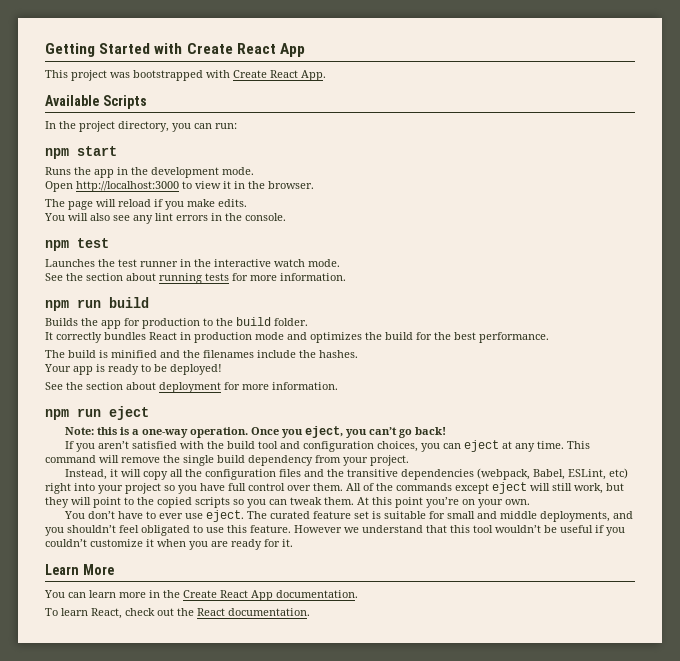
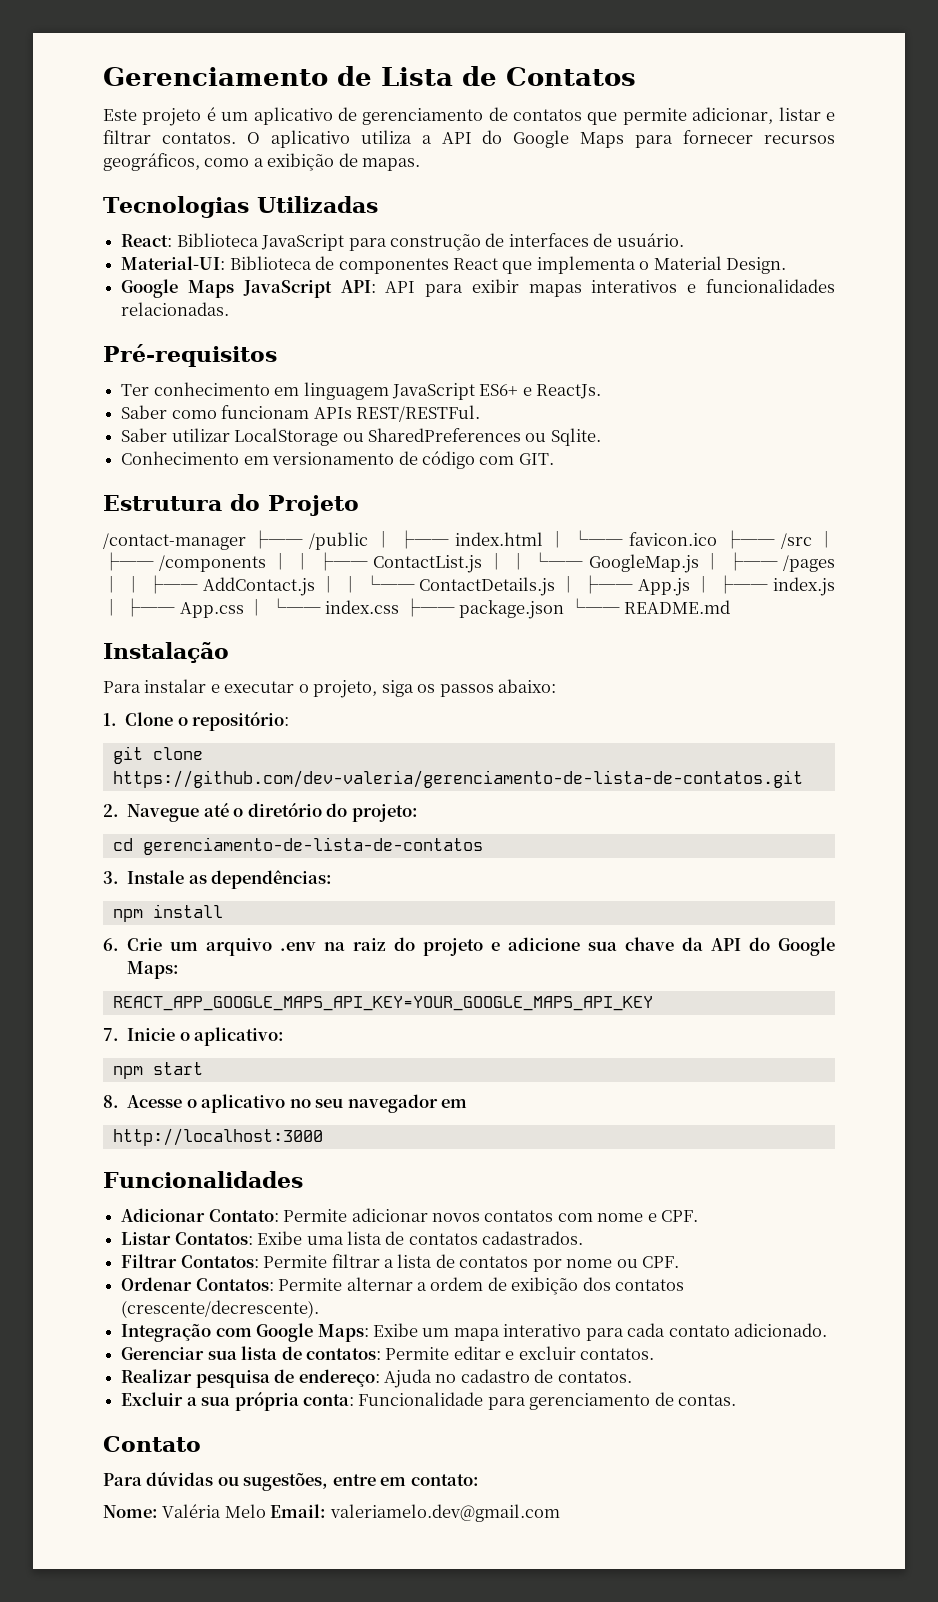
[45,43,305,57] [45,70,326,81] [45,95,147,109] [45,121,237,132] [45,146,117,159] [45,167,254,178] [45,181,314,192] [45,199,247,210] [44,213,286,224] [45,238,109,251] [45,259,340,267] [45,273,346,284] [45,297,149,311] [45,317,308,329] [45,332,549,343] [45,350,358,358] [44,364,222,375] [45,382,338,393] [45,406,149,420] [65,426,447,438] [65,440,591,452] [45,455,409,466] [65,468,629,480] [45,482,624,494] [45,497,530,508] [64,510,634,522] [45,525,625,536] [45,539,293,550] [45,564,114,575] [44,590,358,601] [45,608,310,619] Getting Started with Create React App // This project was bootstrapped with Create React App. // Available Scripts // In the project directory, you can run: // npm start // Runs the app in the development mode. // Open http://localhost:3000 to view it in the browser. // The page will reload if you make edits. // You will also see any lint errors in the console. // npm test // Launches the test runner in the interactive watch mode. // See the section about running tests for more information. // npm run build // Builds the app for production to the build folder. // It correctly bundles React in production mode and optimizes the build for the best performance. // The build is minified and the filenames include the hashes. // Your app is ready to be deployed! // See the section about deployment for more information. // npm run eject // Note: this is a one-way operation. Once you eject, you can’t go back! // If you aren’t satisfied with the build tool and configuration choices, you can eject at any time. This command will remove the single build dependency from your project. // Instead, it will copy all the configuration files and the transitive dependencies (webpack, Babel, ESLint, etc) right into your project so you have full control over them. All of the commands except eject will still work, but they will point to the copied scripts so you can tweak them. At this point you’re on your own. // You don’t have to ever use eject. The curated feature set is suitable for small and middle deployments, and you shouldn’t feel obligated to use this feature. However we understand that this tool wouldn’t be useful if you couldn’t customize it when you are ready for it. // Learn More // You can learn more in the Create React App documentation. // To learn React, check out the React documentation. -> [103,66,636,86] [103,107,835,126] [103,130,835,148] [103,153,421,171] [103,196,378,218] [121,233,684,251] [121,256,787,274] [121,279,835,298] [121,302,230,316] [103,344,277,367] [121,382,602,400] [121,405,480,422] [121,428,601,446] [121,451,554,469] [103,494,359,516] [103,530,835,550] [103,552,835,573] [103,575,835,596] [103,598,731,619] [103,642,229,663] [103,679,557,698] [103,712,290,731] [112,746,203,764] [112,770,803,788] [103,803,418,822] [112,837,483,855] [103,870,333,889] [112,904,223,922] [103,937,836,956] [127,961,180,979] [112,996,653,1011] [103,1027,285,1046] [112,1062,203,1079] [103,1094,467,1113] [112,1128,323,1146] [103,1171,303,1188] [121,1208,699,1222] [121,1231,584,1245] [121,1254,680,1272] [121,1277,685,1295] [121,1300,320,1318] [121,1323,828,1342] [121,1346,655,1360] [121,1369,632,1388] [121,1392,737,1411] [103,1436,201,1452] [103,1471,479,1491] [103,1504,560,1522] Gerenciamento de Lista de Contatos // Este projeto é um aplicativo de gerenciamento de contatos que permite adicionar, listar e filtrar contatos. O aplicativo utiliza a API do Google Maps para fornecer recursos geográficos, como a exibição de mapas. // Tecnologias Utilizadas // React: Biblioteca JavaScript para construção de interfaces de usuário. // Material-UI: Biblioteca de componentes React que implementa o Material Design. // Google Maps JavaScript API: API para exibir mapas interativos e funcionalidades relacionadas. // Pré-requisitos // Ter conhecimento em linguagem JavaScript ES6+ e ReactJs. // Saber como funcionam APIs REST/RESTFul. // Saber utilizar LocalStorage ou SharedPreferences ou Sqlite. // Conhecimento em versionamento de código com GIT. // Estrutura do Projeto // /contact-manager ├── /public │ ├── index.html │ └── favicon.ico ├── /src │ ├── /components │ │ ├── ContactList.js │ │ └── GoogleMap.js │ ├── /pages │ │ ├── AddContact.js │ │ └── ContactDetails.js │ ├── App.js │ ├── index.js │ ├── App.css │ └── index.css ├── package.json └── README.md // Instalação // Para instalar e executar o projeto, siga os passos abaixo: // 1. Clone o repositório: // git clone https://github.com/dev-valeria/gerenciamento-de-lista-de-contatos.git // 2. Navegue até o diretório do projeto: // cd gerenciamento-de-lista-de-contatos // 3. Instale as dependências: // npm install // 6. Crie um arquivo .env na raiz do projeto e adicione sua chave da API do Google Maps: // REACT_APP_GOOGLE_MAPS_API_KEY=YOUR_GOOGLE_MAPS_API_KEY // 7. Inicie o aplicativo: // npm start // 8. Acesse o aplicativo no seu navegador em // http://localhost:3000 // Funcionalidades // Adicionar Contato: Permite adicionar novos contatos com nome e CPF. // Listar Contatos: Exibe uma lista de contatos cadastrados. // Filtrar Contatos: Permite filtrar a lista de contatos por nome ou CPF. // Ordenar Contatos: Permite alternar a ordem de exibição dos contatos (crescente/decrescente). // Integração com Google Maps: Exibe um mapa interativo para cada contato adicionado. // Gerenciar sua lista de contatos: Permite editar e excluir contatos. // Realizar pesquisa de endereço: Ajuda no cadastro de contatos. // Excluir a sua própria conta: Funcionalidade para gerenciamento de contas. // Contato // Para dúvidas ou sugestões, entre em contato: // Nome: Valéria Melo Email: valeriamelo.dev@gmail.com

